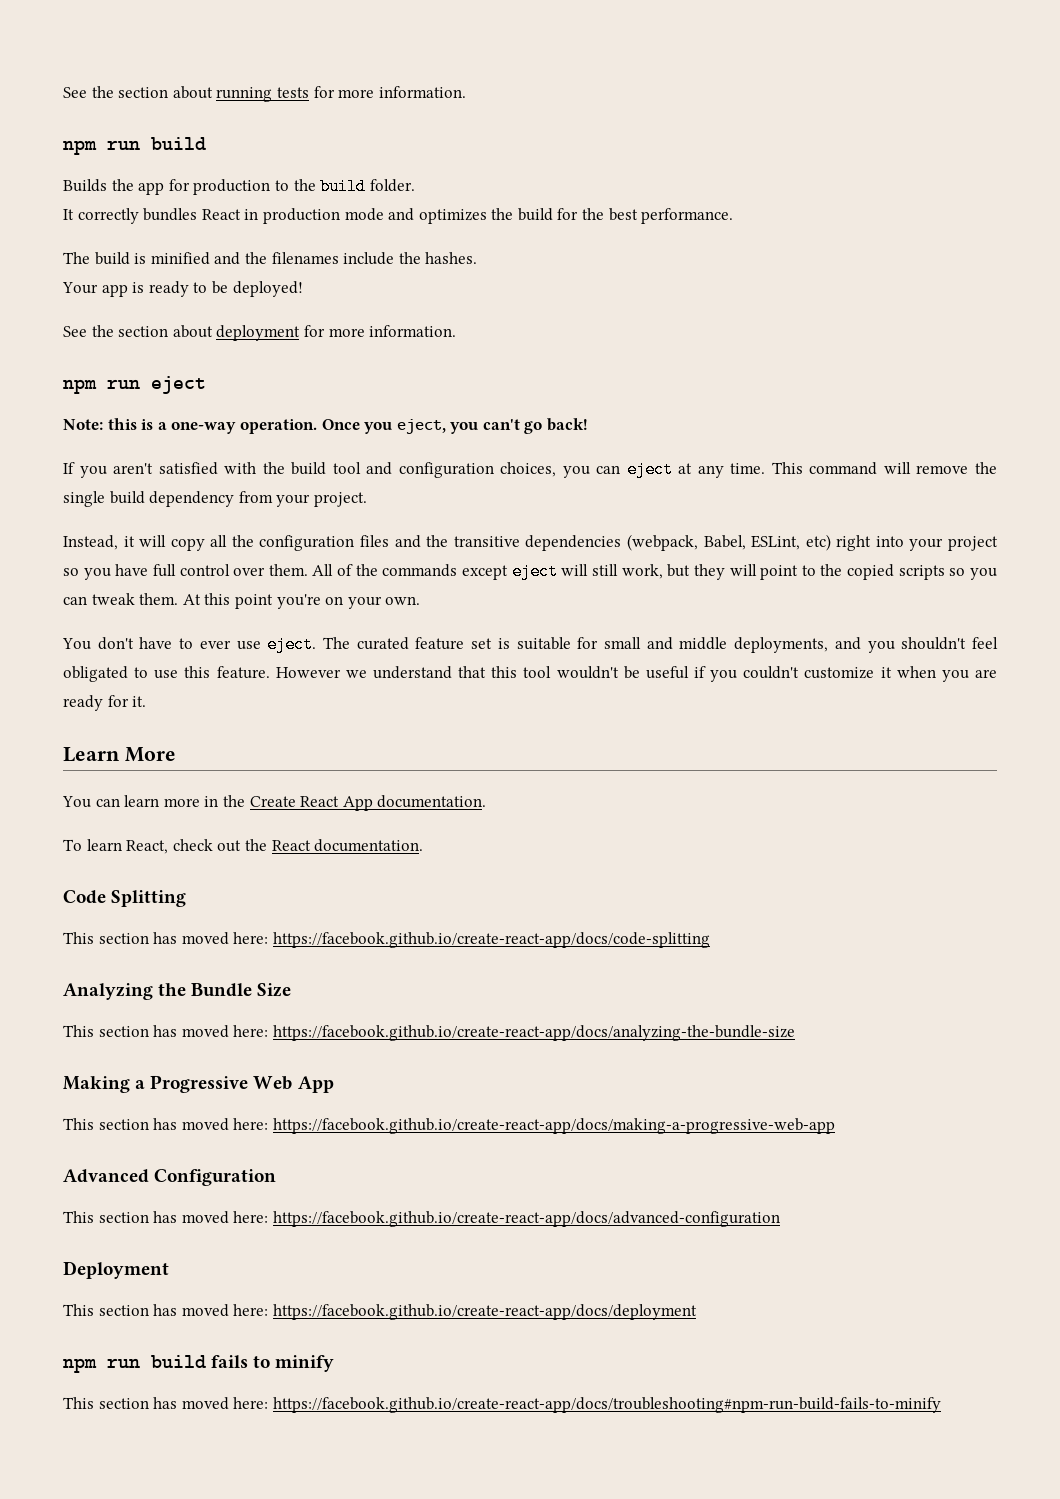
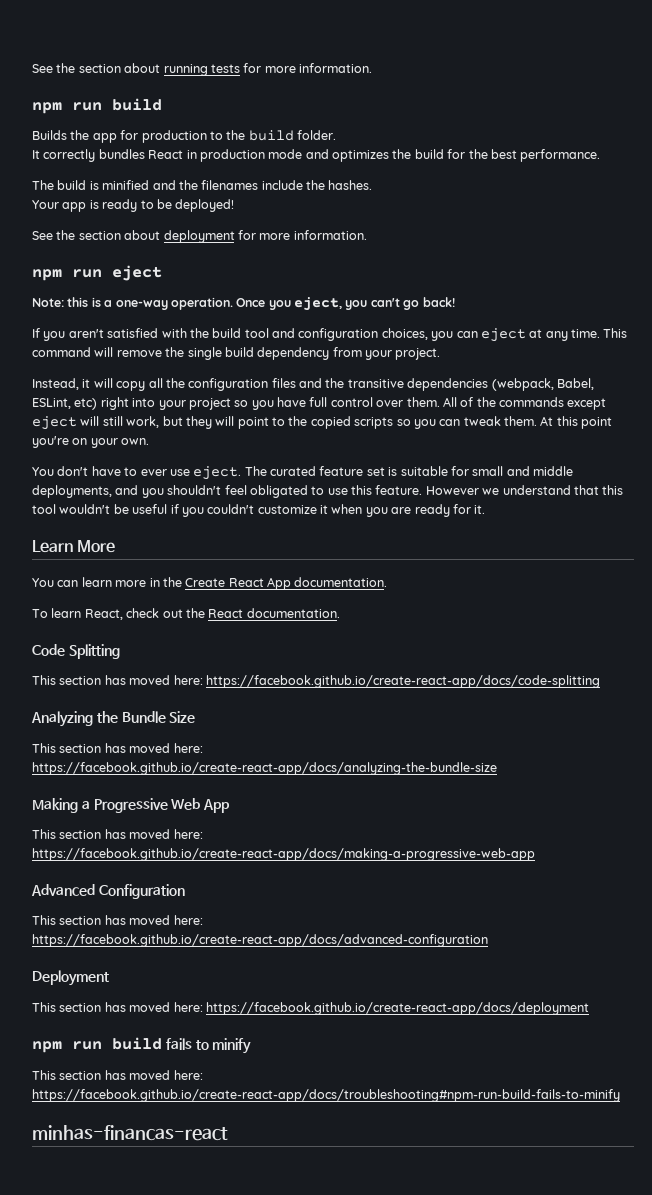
(941, 1405) none -> [32,1125,228,1141] // minhas-financas-react

